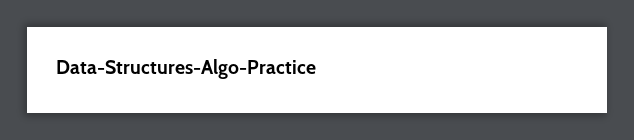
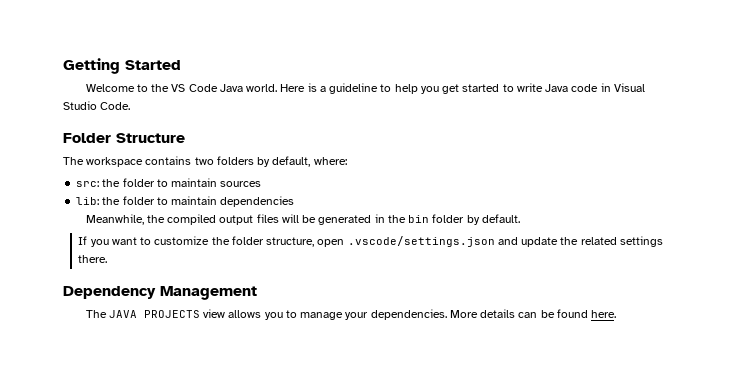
[56,59,316,79] Data-Structures-Algo-Practice -> [63,58,181,74] [85,83,645,94] [63,101,131,110] [63,133,185,143] [63,156,347,167] [76,178,262,187] [76,196,295,207] [85,214,520,225] [78,236,663,247] [78,255,108,263] [63,286,257,300] [85,309,617,320] Getting Started // Welcome to the VS Code Java world. Here is a guideline to help you get started to write Java code in Visual Studio Code. // Folder Structure // The workspace contains two folders by default, where: // src: the folder to maintain sources // lib: the folder to maintain dependencies // Meanwhile, the compiled output files will be generated in the bin folder by default. // If you want to customize the folder structure, open .vscode/settings.json and update the related settings there. // Dependency Management // The JAVA PROJECTS view allows you to manage your dependencies. More details can be found here.

